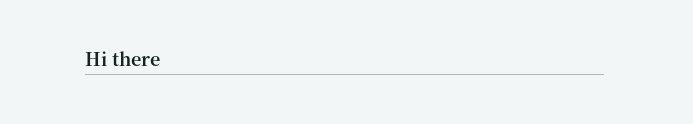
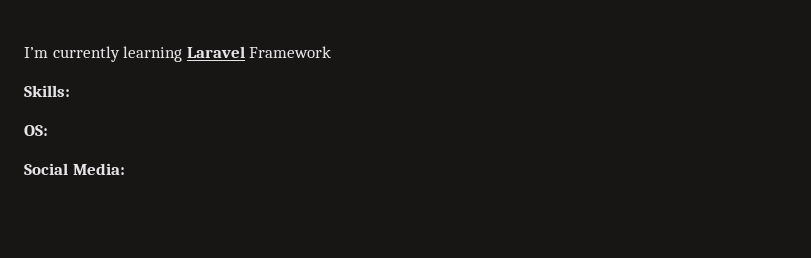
[85,51,160,66] Hi there -> [24,46,332,62] [24,85,70,97] [24,125,48,136] [24,163,125,175] I’m currently learning Laravel Framework // Skills: // OS: // Social Media:

